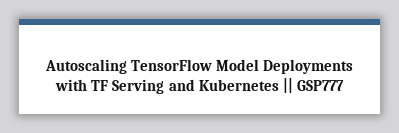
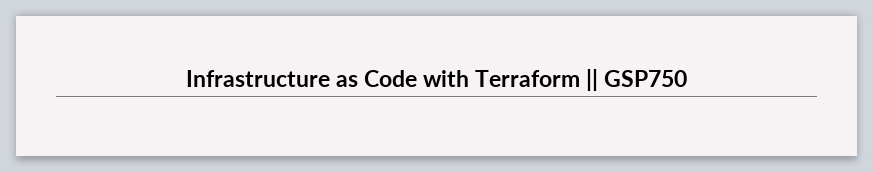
[44,59,354,74] [55,78,344,94] Autoscaling TensorFlow Model Deployments with TF Serving and Kubernetes || GSP777 -> [185,69,688,91] Infrastructure as Code with Terraform || GSP750

